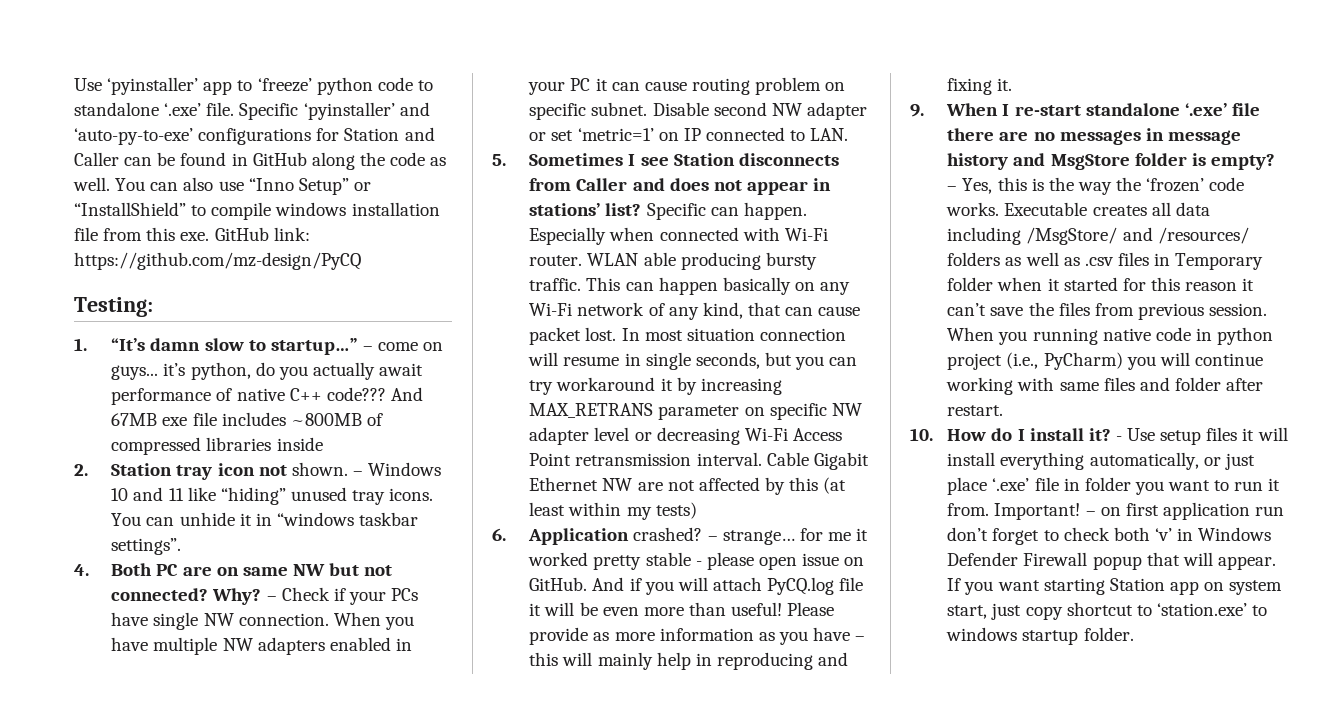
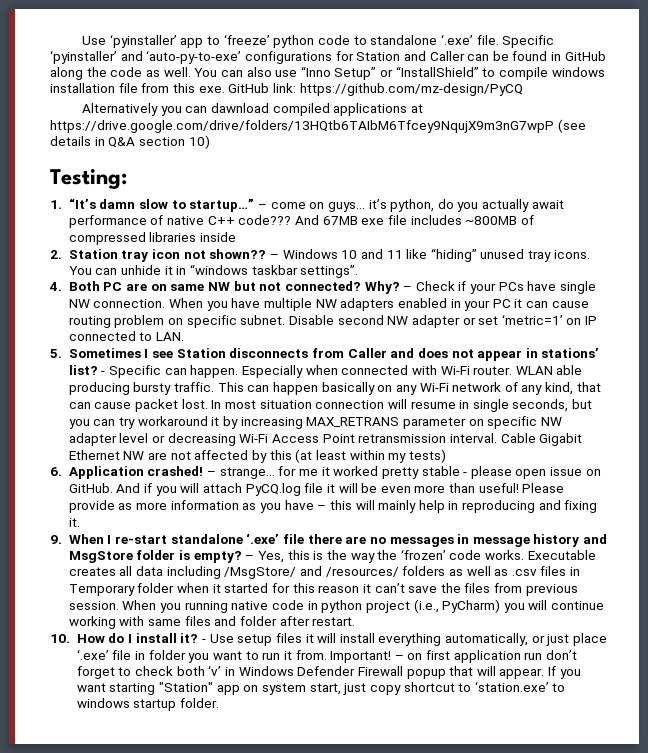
(361, 261) none -> [82,103,423,116] [50,119,586,133] [50,135,210,149] // Alternatively you can dawnload compiled applications at https://drive.google.com/drive/folders/13HQtb6TAIbM6Tfcey9NqujX9m3nG7wpP (see details in Q&A section 10)
[291,462,348,476] shown. -> [209,249,267,259] shown??
(642, 209) none -> [101,371,106,375] -
[633,527,703,541] crashed? -> [147,466,204,476] crashed!
[1109,578,1165,591] Station -> [159,682,214,692] "Station"

